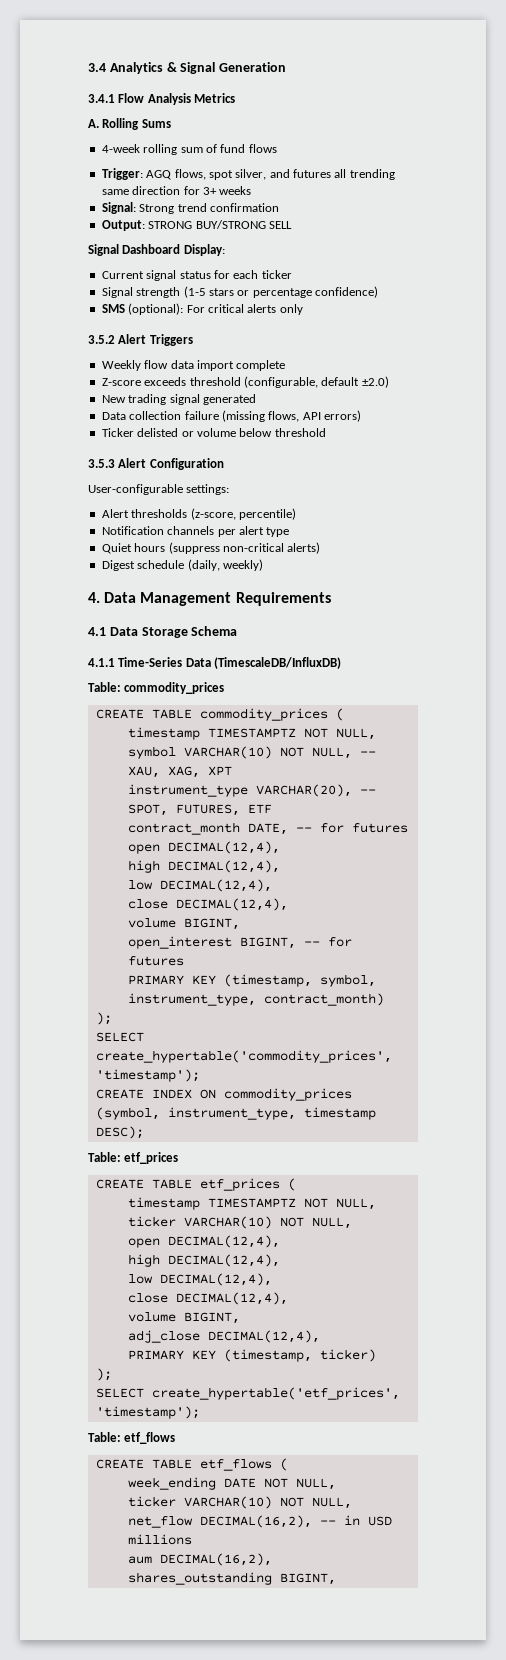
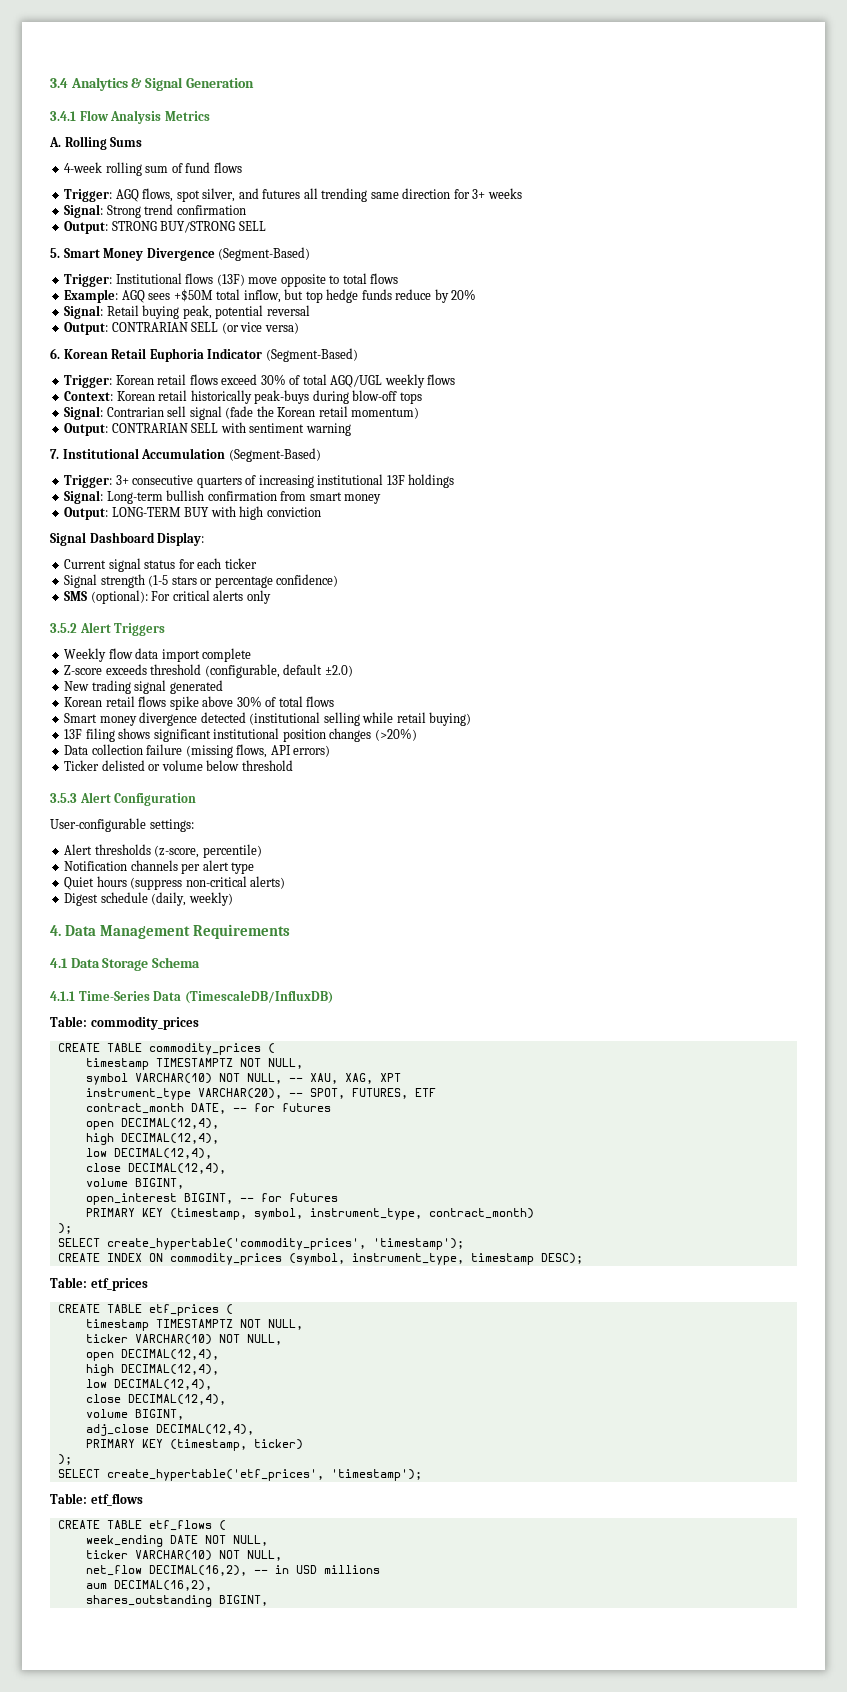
(292, 225) none -> [50,247,311,261] [64,273,399,287] [64,289,477,303] [64,305,310,319] [64,322,299,335] [50,348,358,362] [64,374,456,388] [64,390,422,404] [64,406,420,420] [64,422,351,436] [50,448,321,462] [64,474,455,488] [64,490,382,504] [64,506,321,520] // 5. Smart Money Divergence (Segment-Based) // Trigger: Institutional flows (13F) move opposite to total flows // Example: AGQ sees +$50M total inflow, but top hedge funds reduce by 20% // Signal: Retail buying peak, potential reversal // Output: CONTRARIAN SELL (or vice versa) // 6. Korean Retail Euphoria Indicator (Segment-Based) // Trigger: Korean retail flows exceed 30% of total AGQ/UGL weekly flows // Context: Korean retail historically peak-buys during blow-off tops // Signal: Contrarian sell signal (fade the Korean retail momentum) // Output: CONTRARIAN SELL with sentiment warning // 7. Institutional Accumulation (Segment-Based) // Trigger: 3+ consecutive quarters of increasing institutional 13F holdings // Signal: Long-term bullish confirmation from smart money // Output: LONG-TERM BUY with high conviction
(256, 399) none -> [64,696,335,710] [64,712,472,726] [64,728,417,742] // Korean retail flows spike above 30% of total flows // Smart money divergence detected (institutional selling while retail buying) // 13F filing shows significant institutional position changes (>20%)

